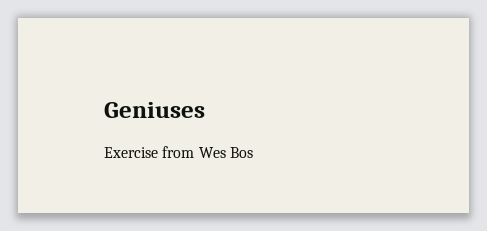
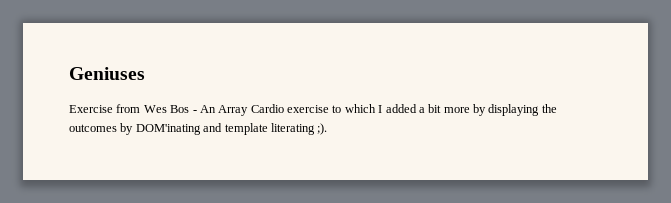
(253, 152) none -> [192,104,557,116] [69,123,328,135] - An Array Cardio exercise to which I added a bit more by displaying the outcomes by DOM'inating and template literating ;).

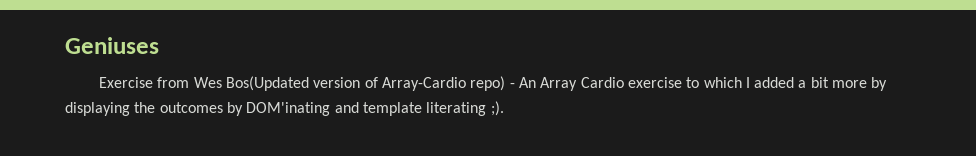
[170,105,190,113] Bos -> [226,76,506,91] Bos(Updated version of Array-Cardio repo)

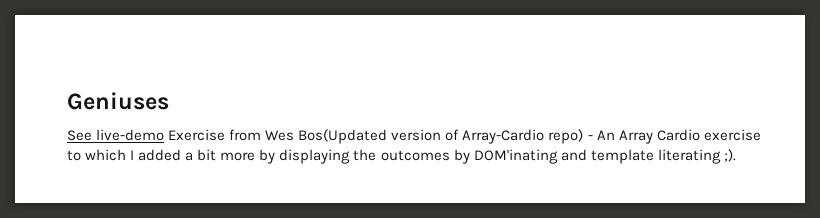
(159, 45) none -> [67,129,165,141] See live-demo

